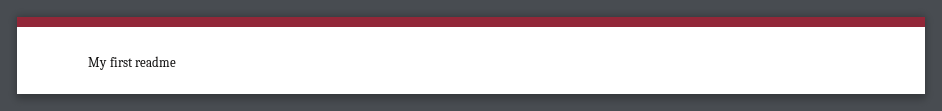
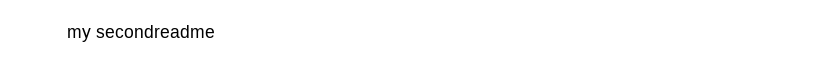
[88,56,177,70] My first readme -> [67,25,215,42] my secondreadme

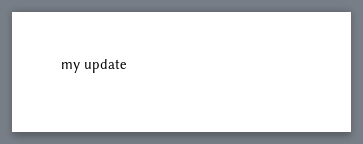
[96,25,215,38] secondreadme -> [84,59,127,73] update

